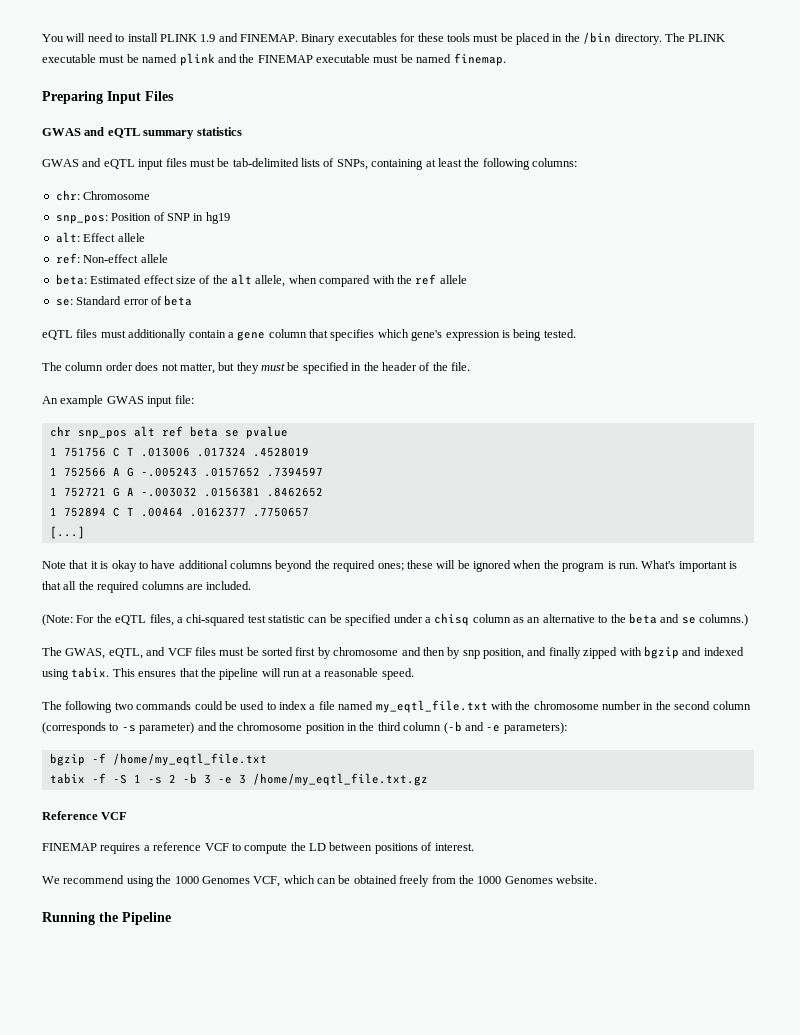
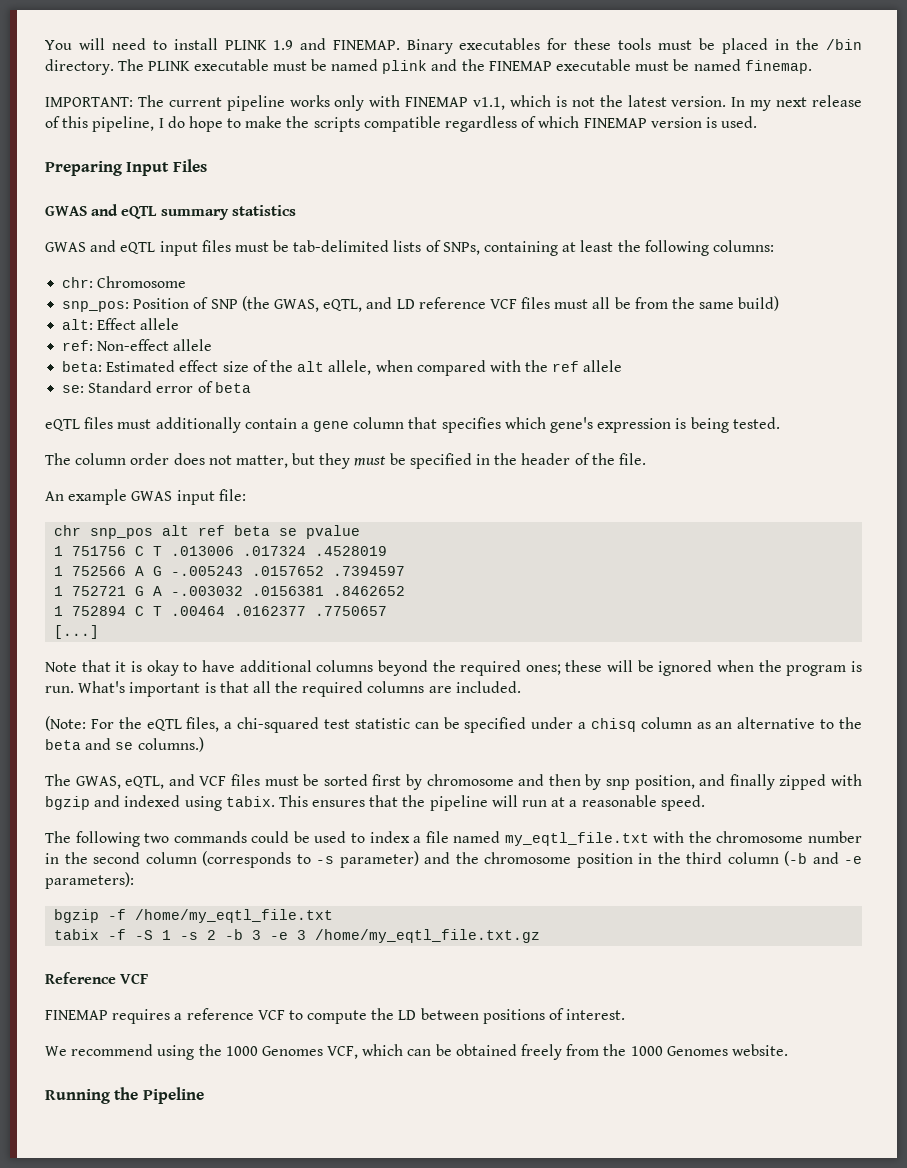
(506, 59) none -> [45,95,863,111] [45,116,758,132] // IMPORTANT: The current pipeline works only with FINEMAP v1.1, which is not the latest version. In my next release of this pipeline, I do hope to make the scripts compatible regardless of which FINEMAP version is used.
[193,212,230,224] in hg19 -> [241,296,780,312] (the GWAS, eQTL, and LD reference VCF files must all be from the same build)

